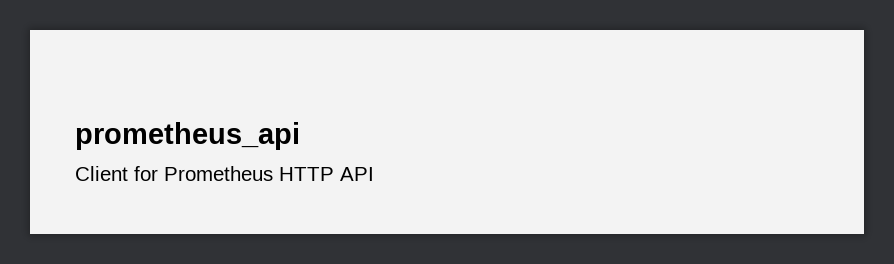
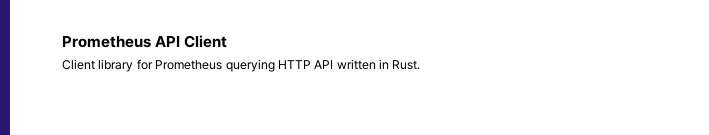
[75,122,300,150] [75,166,128,181] prometheus_api // Client -> [62,35,228,48] [62,59,134,72] Prometheus API Client // Client library
(273, 173) none -> [225,59,275,72] querying
(374, 174) none -> [336,59,421,70] written in Rust.

